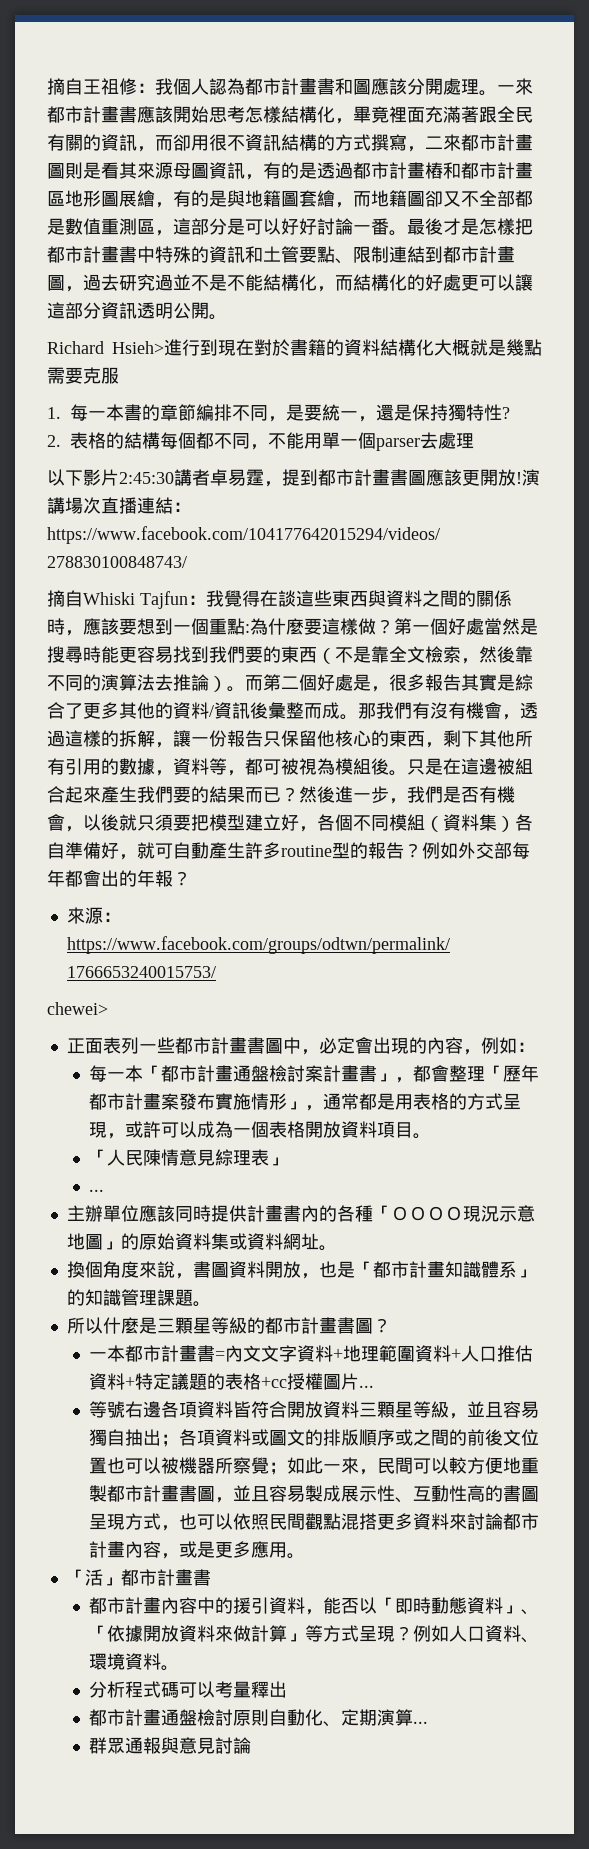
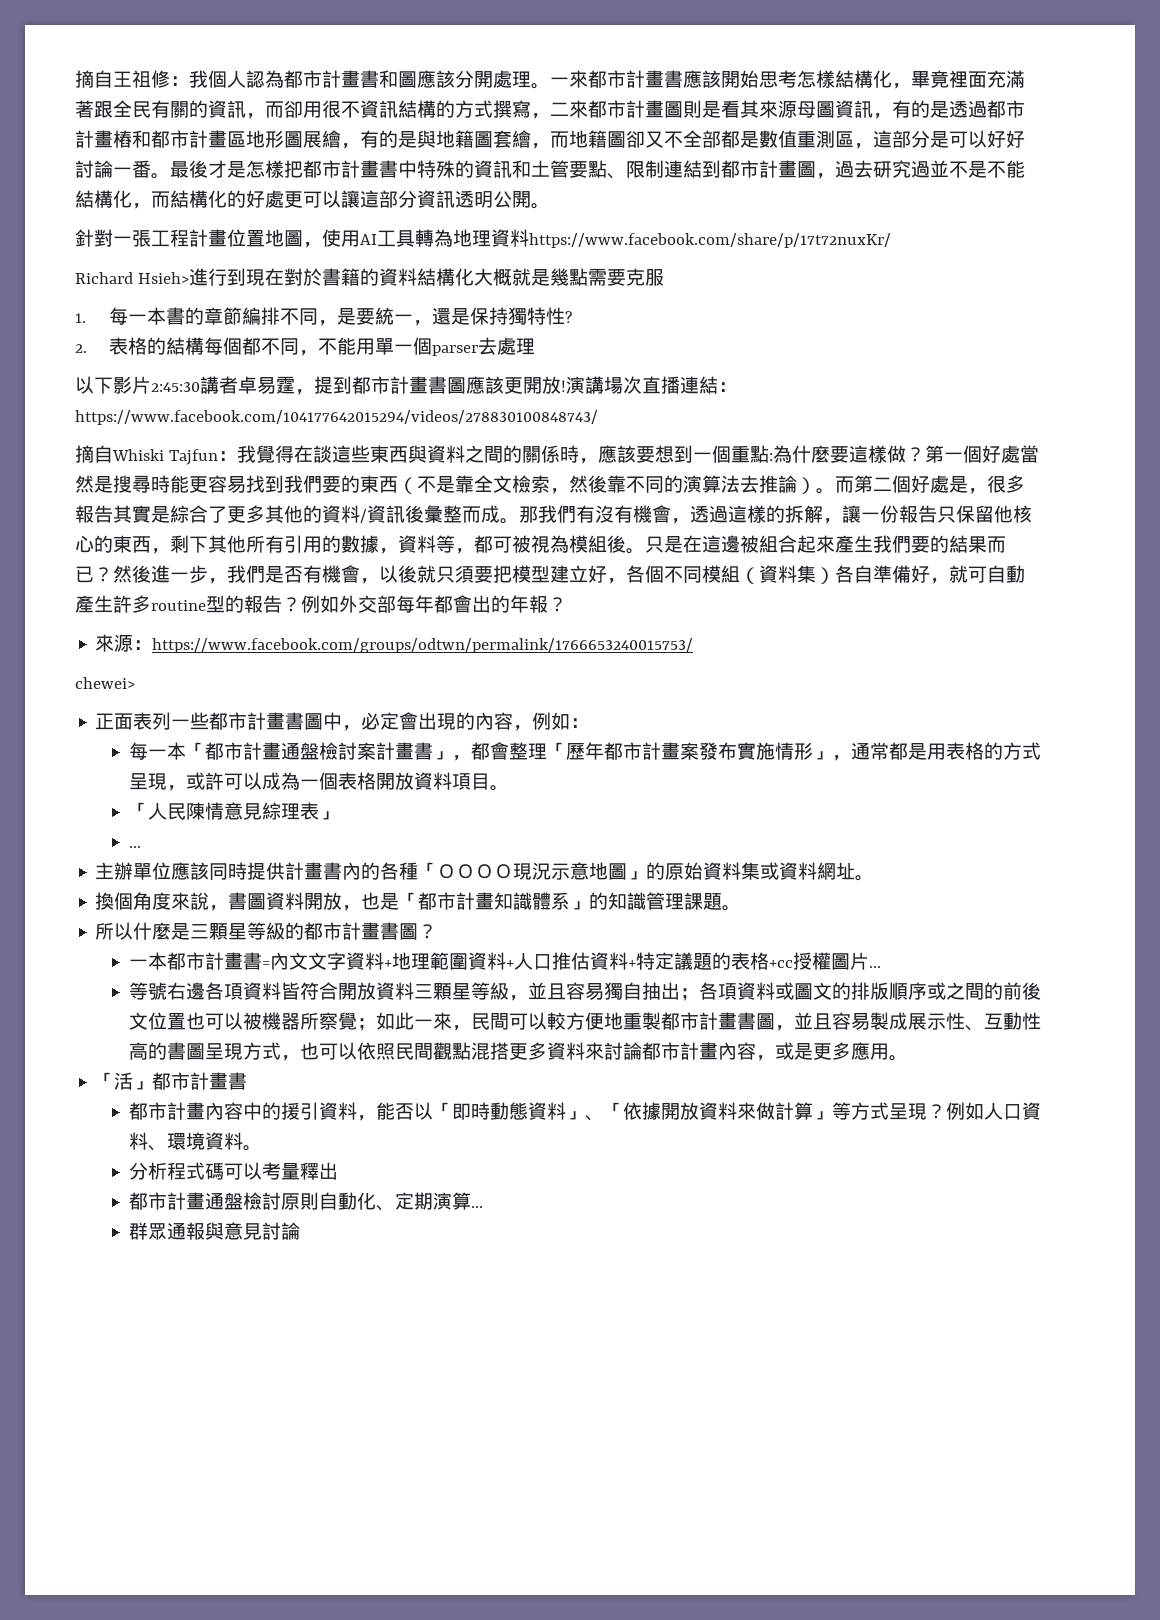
(227, 317) none -> [75,229,891,248] // 針對一張工程計畫位置地圖，使用AI工具轉為地理資料https://www.facebook.com/share/p/17t72nuxKr/

